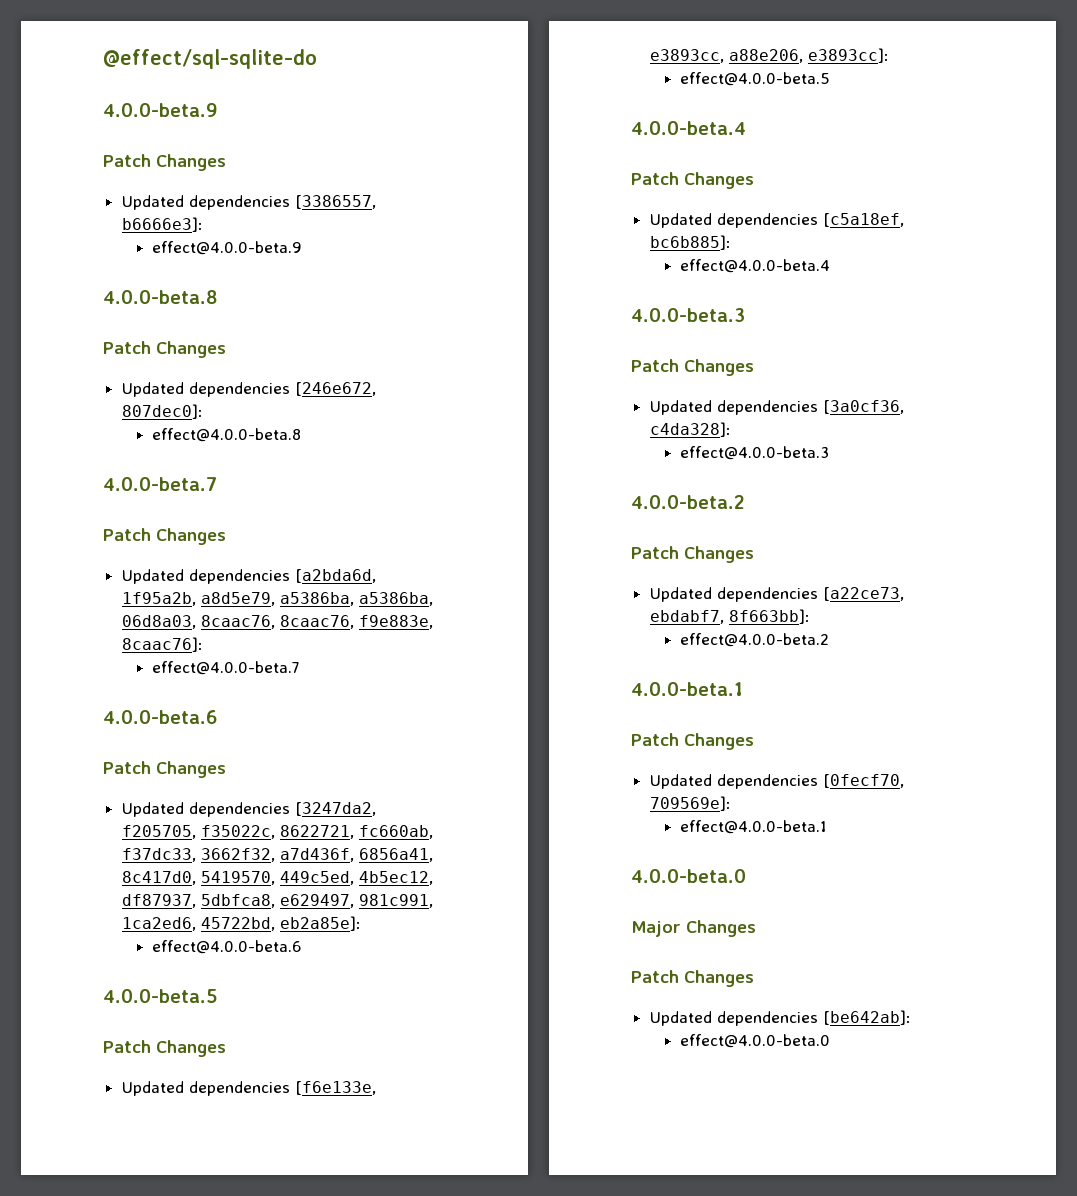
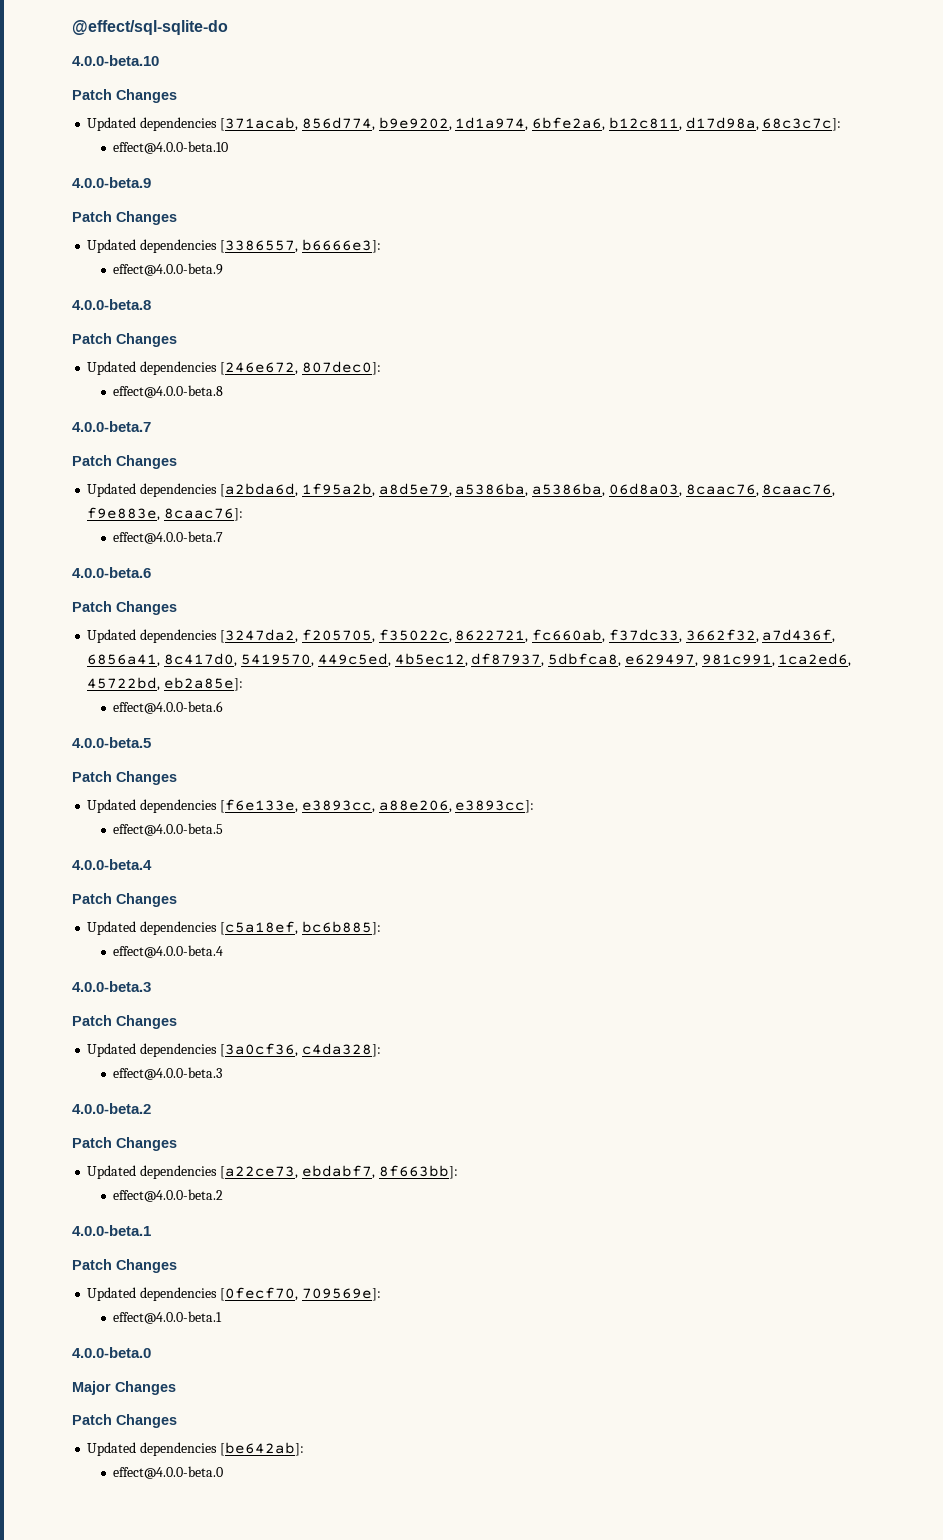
(317, 59) none -> [72,55,159,66] [72,89,177,103] [87,117,842,131] [113,141,229,154] // 4.0.0-beta.10 // Patch Changes // Updated dependencies [371acab, 856d774, b9e9202, 1d1a974, 6bfe2a6, b12c811, d17d98a, 68c3c7c]: // effect@4.0.0-beta.10

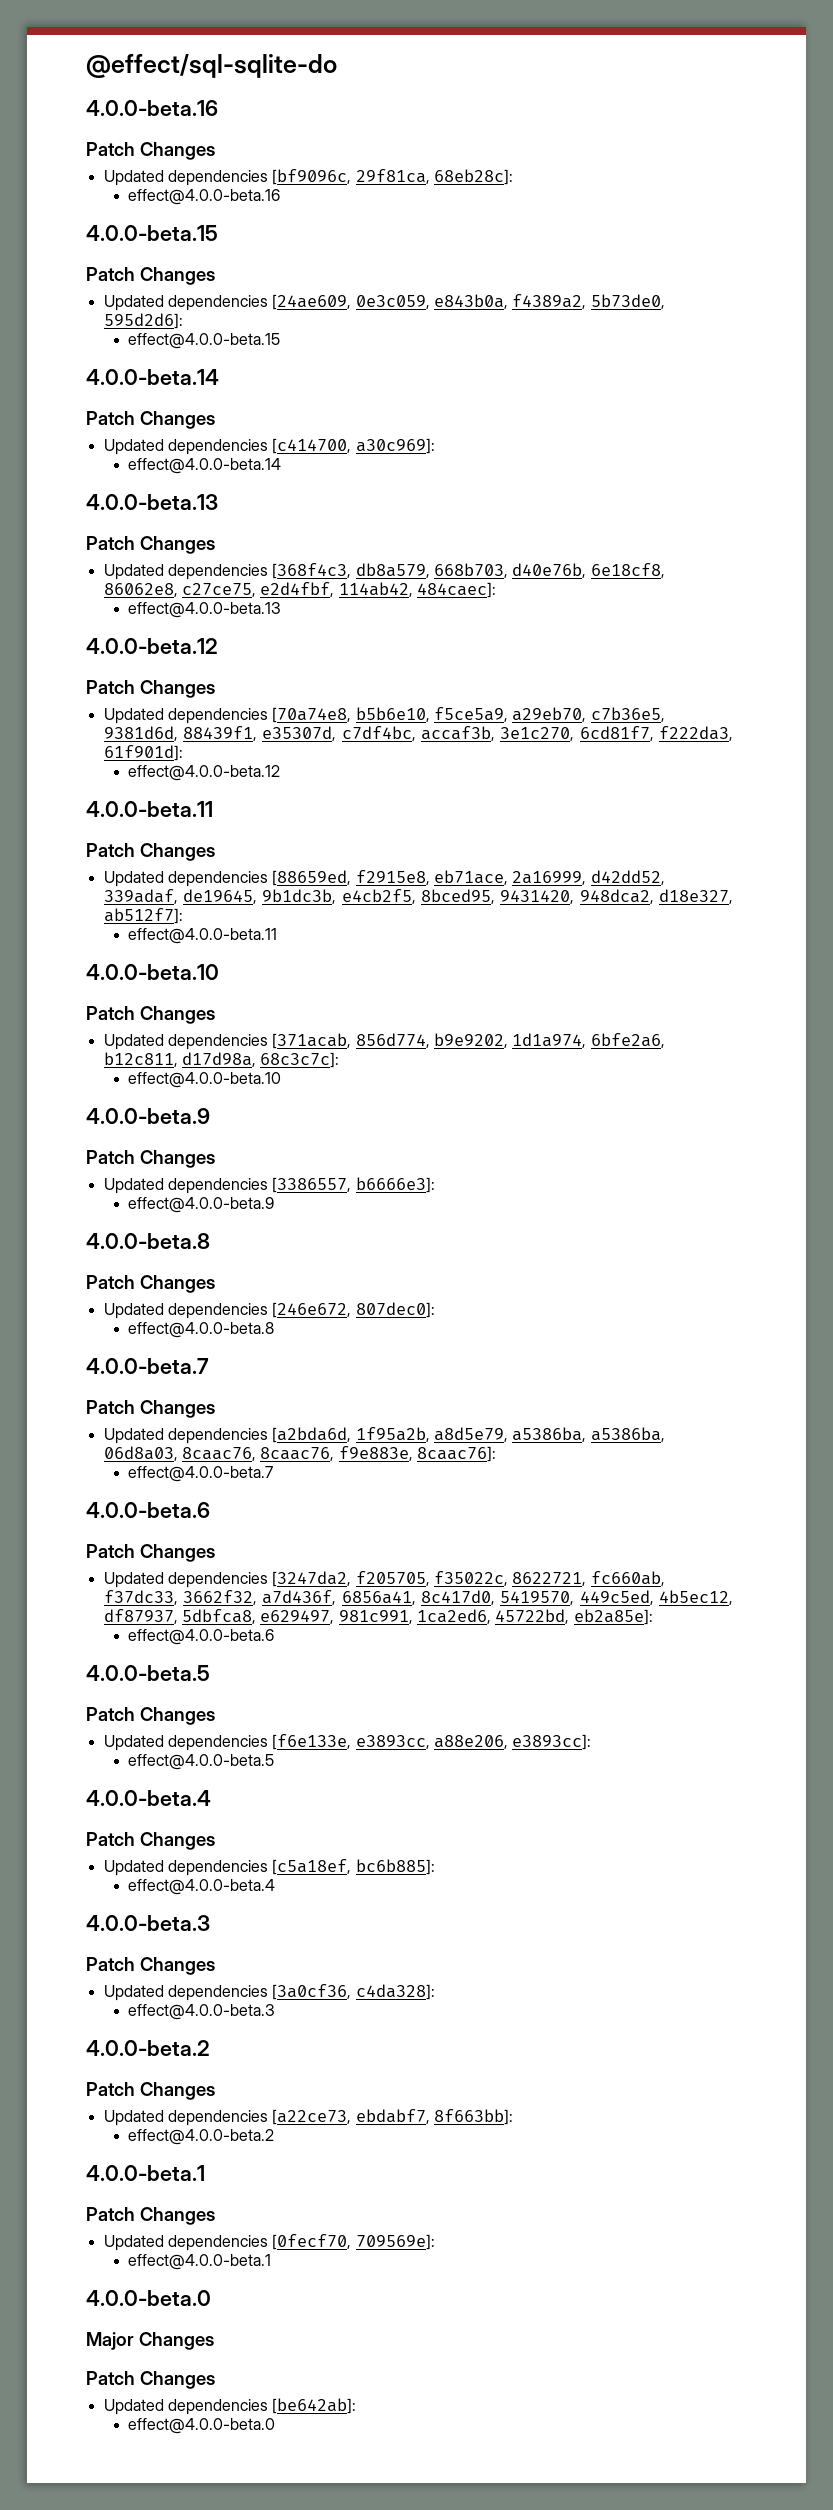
(228, 27) none -> [86,100,218,116] [86,142,215,160] [103,169,513,186] [128,189,281,205] [86,225,218,241] [86,267,215,285] [103,294,665,311] [103,313,183,329] [128,333,281,349] [86,369,219,385] [86,411,215,429] [103,438,435,455] [128,458,282,474] [86,494,218,510] [86,536,215,554] [103,563,665,580] [103,582,496,598] [128,602,282,618] [86,638,218,654] [86,680,215,698] [103,707,665,724] [103,726,733,741] [103,745,183,761] [128,765,281,781] [86,801,213,817] [86,843,215,861] [103,870,665,887] [103,889,733,904] [103,908,183,924] [128,928,278,944] // 4.0.0-beta.16 // Patch Changes // Updated dependencies [bf9096c, 29f81ca, 68eb28c]: // effect@4.0.0-beta.16 // 4.0.0-beta.15 // Patch Changes // Updated dependencies [24ae609, 0e3c059, e843b0a, f4389a2, 5b73de0, 595d2d6]: // effect@4.0.0-beta.15 // 4.0.0-beta.14 // Patch Changes // Updated dependencies [c414700, a30c969]: // effect@4.0.0-beta.14 // 4.0.0-beta.13 // Patch Changes // Updated dependencies [368f4c3, db8a579, 668b703, d40e76b, 6e18cf8, 86062e8, c27ce75, e2d4fbf, 114ab42, 484caec]: // effect@4.0.0-beta.13 // 4.0.0-beta.12 // Patch Changes // Updated dependencies [70a74e8, b5b6e10, f5ce5a9, a29eb70, c7b36e5, 9381d6d, 88439f1, e35307d, c7df4bc, accaf3b, 3e1c270, 6cd81f7, f222da3, 61f901d]: // effect@4.0.0-beta.12 // 4.0.0-beta.11 // Patch Changes // Updated dependencies [88659ed, f2915e8, eb71ace, 2a16999, d42dd52, 339adaf, de19645, 9b1dc3b, e4cb2f5, 8bced95, 9431420, 948dca2, d18e327, ab512f7]: // effect@4.0.0-beta.11

